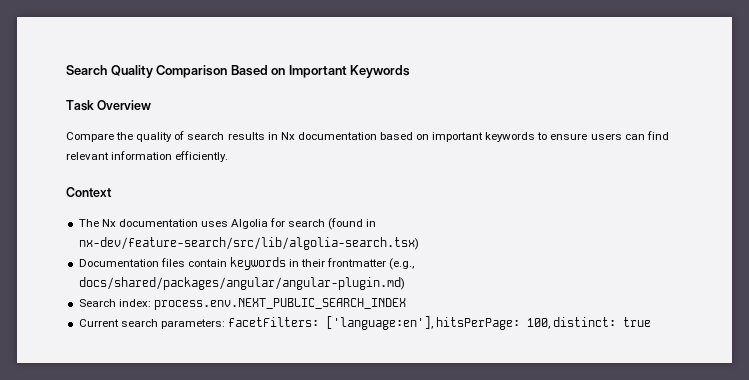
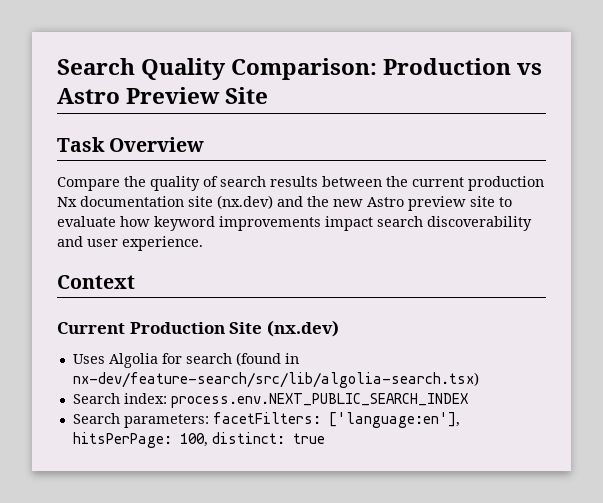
[156,65,411,78] Comparison Based on Important Keywords -> [231,58,543,80] [57,87,269,104] Comparison: Production vs Astro Preview Site
[267,131,669,142] [66,151,229,162] [66,187,112,197] [78,219,228,227] in Nx documentation based on important keywords to ensure users can find relevant information efficiently. // Context // The Nx documentation uses -> [322,176,544,191] [57,195,512,211] [57,216,532,231] [57,236,203,251] [57,275,135,289] [57,320,339,337] [72,354,105,364] between the current production Nx documentation site (nx.dev) and the new Astro preview site to evaluate how keyword improvements impact search discoverability and user experience. // Context // Current Production Site (nx.dev) // Uses
[78,257,415,270] [78,277,405,290] // Documentation files contain keywords in their frontmatter (e.g., docs/shared/packages/angular/angular-plugin.md) -> (479, 380) none
[78,319,158,327] Current search -> [72,413,120,424] Search

